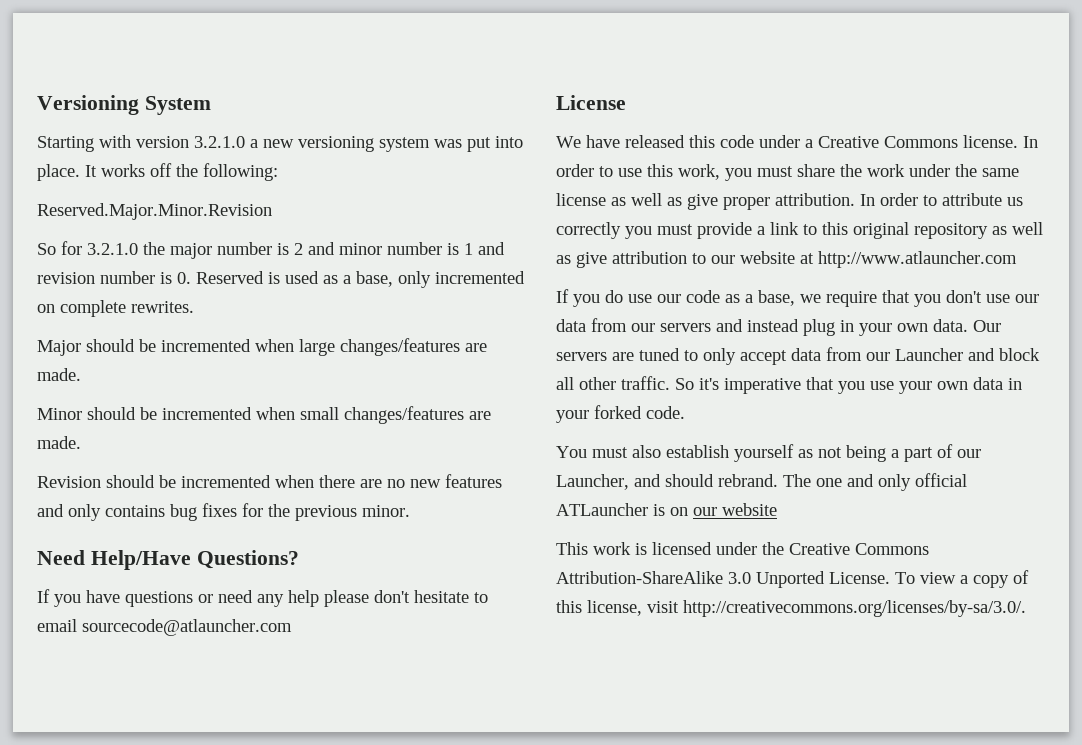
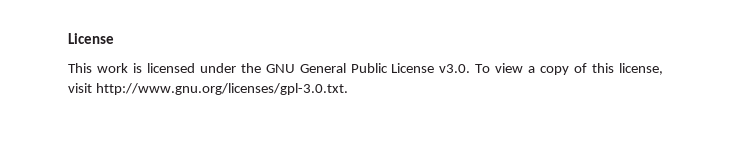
[37,95,211,115] [37,135,523,152] [37,163,278,181] [37,203,272,220] [37,241,505,259] [37,271,525,288] [37,300,194,317] [37,338,487,356] [37,368,81,381] [37,406,491,424] [37,436,81,449] [37,474,502,488] [37,503,410,521] [37,550,299,570] [37,589,488,607] [37,619,292,636] [556,95,626,110] [556,135,1038,148] [556,164,1019,181] [556,193,1023,210] [556,222,1043,239] [556,251,1017,268] [556,289,1039,307] [556,318,1001,336] [556,347,1040,365] [556,376,1022,394] [556,405,685,423] [556,444,981,462] [556,473,967,491] [556,503,777,516] Versioning System // Starting with version 3.2.1.0 a new versioning system was put into place. It works off the following: // Reserved.Major.Minor.Revision // So for 3.2.1.0 the major number is 2 and minor number is 1 and revision number is 0. Reserved is used as a base, only incremented on complete rewrites. // Major should be incremented when large changes/features are made. // Minor should be incremented when small changes/features are made. // Revision should be incremented when there are no new features and only contains bug fixes for the previous minor. // Need Help/Have Questions? // If you have questions or need any help please don't hesitate to email sourcecode@atlauncher.com // License // We have released this code under a Creative Commons license. In order to use this work, you must share the work under the same license as well as give proper attribution. In order to attribute us correctly you must provide a link to this original repository as well as give attribution to our website at http://www.atlauncher.com // If you do use our code as a base, we require that you don't use our data from our servers and instead plug in your own data. Our servers are tuned to only accept data from our Launcher and block all other traffic. So it's imperative that you use your own data in your forked code. // You must also establish yourself as not being a part of our Launcher, and should rebrand. The one and only official ATLauncher is on our website -> [68,33,114,44] License
[789,543,929,555] [556,571,890,588] Creative Commons Attribution-ShareAlike 3.0 Unported License. -> [265,63,471,73] GNU General Public License v3.0.
[683,600,1026,617] http://creativecommons.org/licenses/by-sa/3.0/. -> [95,83,348,95] http://www.gnu.org/licenses/gpl-3.0.txt.

